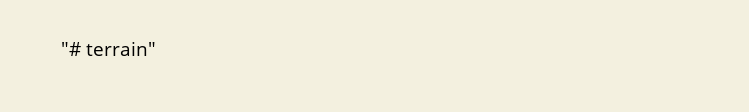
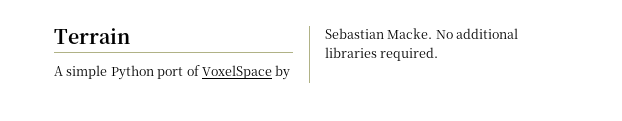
[61,41,156,56] "# terrain" -> [54,28,130,44] [54,65,291,80] [325,28,519,39] [325,47,439,61] Terrain // A simple Python port of VoxelSpace by Sebastian Macke. No additional libraries required.

